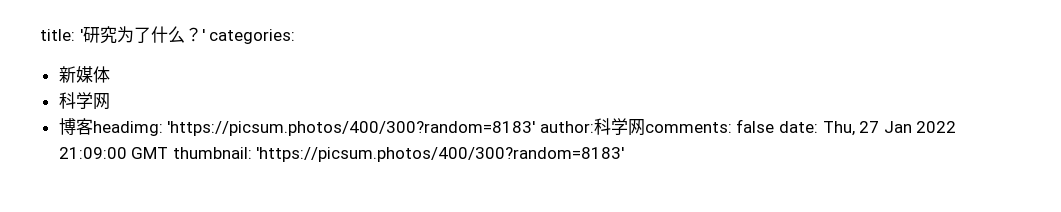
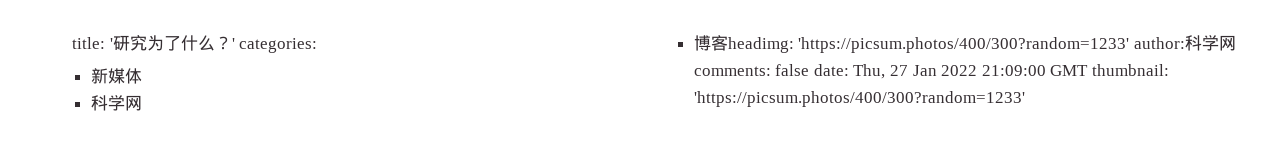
[167,121,536,136] 'https://picsum.photos/400/300?random=8183' -> [798,37,1130,53] 'https://picsum.photos/400/300?random=1233'
[256,147,625,162] 'https://picsum.photos/400/300?random=8183' -> [693,91,1025,107] 'https://picsum.photos/400/300?random=1233'

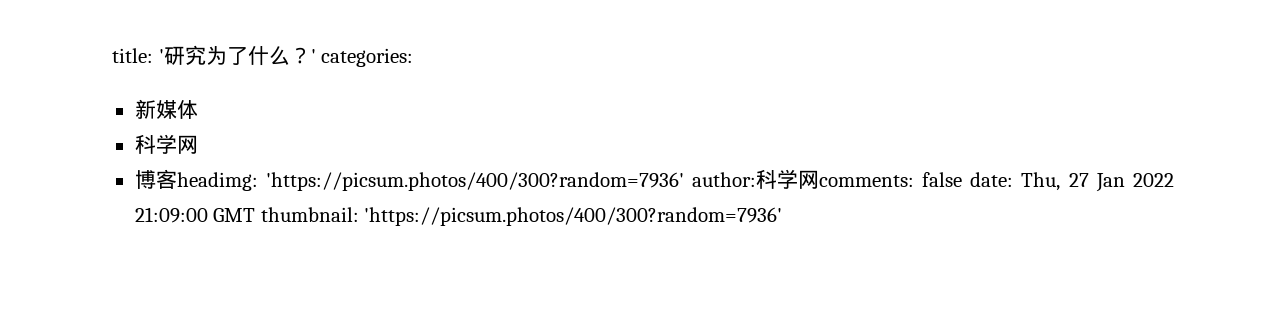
[798,37,1130,53] 'https://picsum.photos/400/300?random=1233' -> [265,172,684,191] 'https://picsum.photos/400/300?random=7936'
[693,91,1025,107] 'https://picsum.photos/400/300?random=1233' -> [364,207,783,226] 'https://picsum.photos/400/300?random=7936'

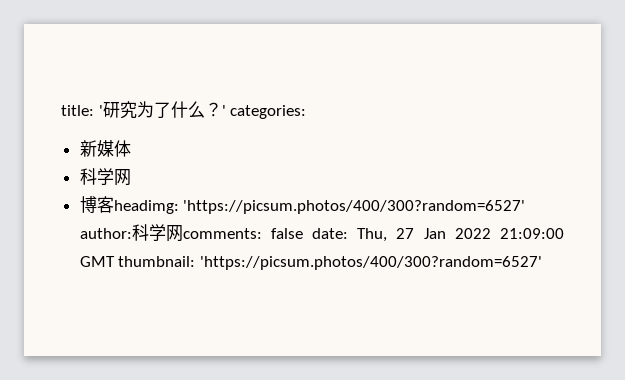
[265,172,684,191] 'https://picsum.photos/400/300?random=7936' -> [183,200,526,214] 'https://picsum.photos/400/300?random=6527'
[364,207,783,226] 'https://picsum.photos/400/300?random=7936' -> [199,256,542,270] 'https://picsum.photos/400/300?random=6527'

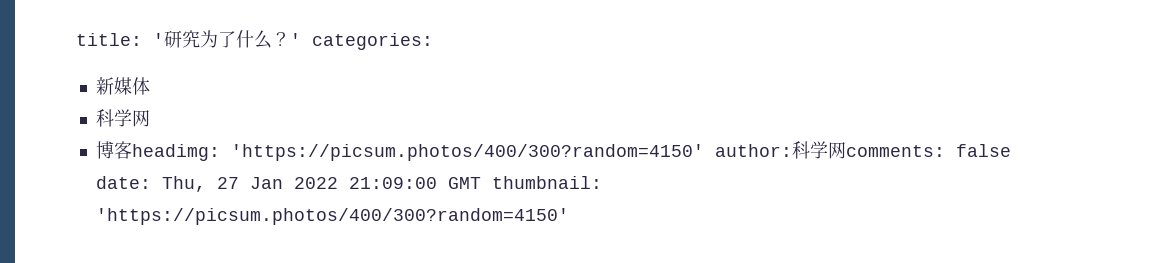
[183,200,526,214] 'https://picsum.photos/400/300?random=6527' -> [230,144,704,161] 'https://picsum.photos/400/300?random=4150'
[199,256,542,270] 'https://picsum.photos/400/300?random=6527' -> [95,208,569,225] 'https://picsum.photos/400/300?random=4150'

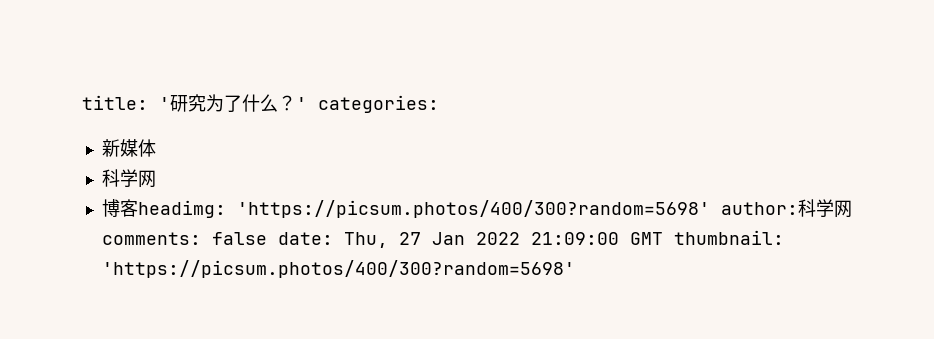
[230,144,704,161] 'https://picsum.photos/400/300?random=4150' -> [236,200,710,218] 'https://picsum.photos/400/300?random=5698'
[95,208,569,225] 'https://picsum.photos/400/300?random=4150' -> [101,260,575,278] 'https://picsum.photos/400/300?random=5698'

